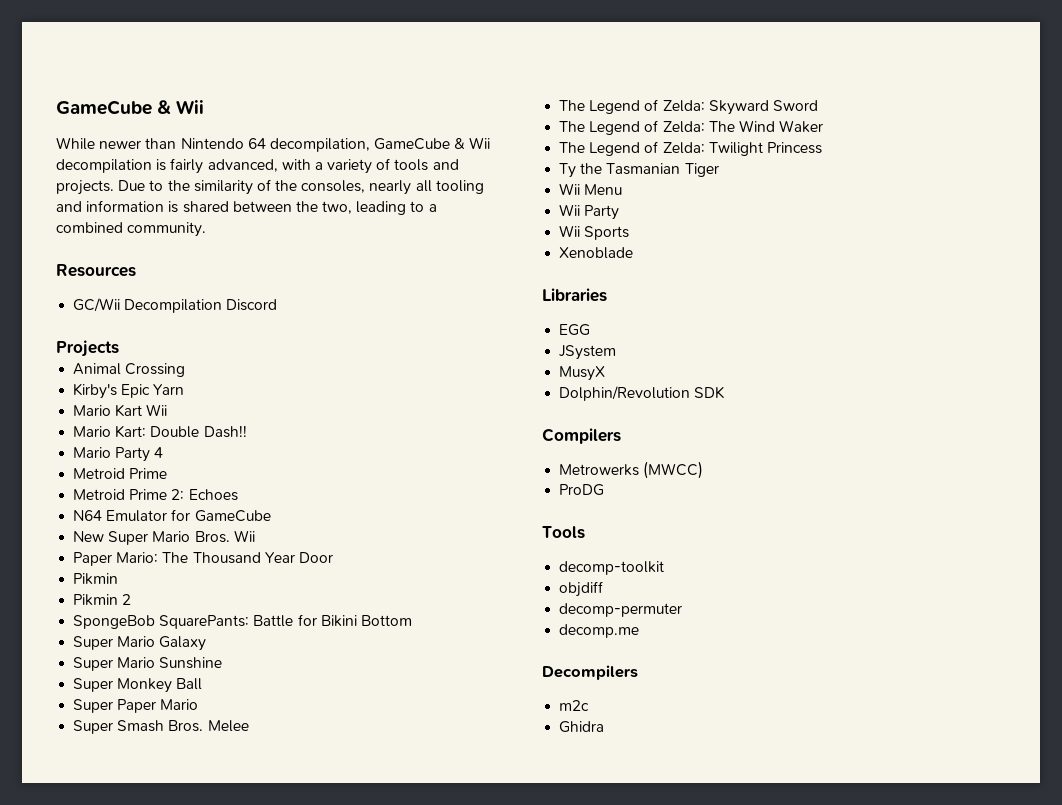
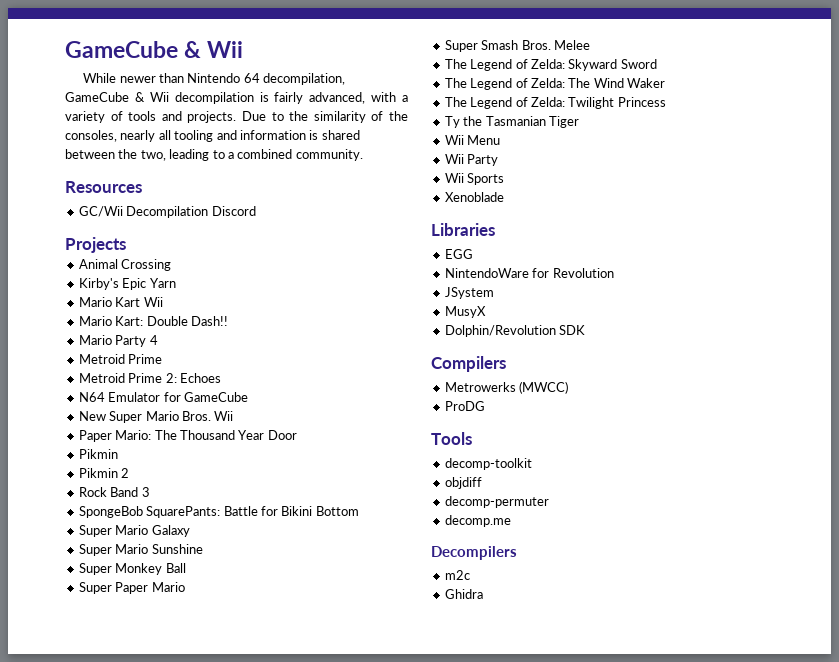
(132, 599) none -> [78,487,150,497] // Rock Band 3
(591, 330) none -> [444,268,614,278] // NintendoWare for Revolution

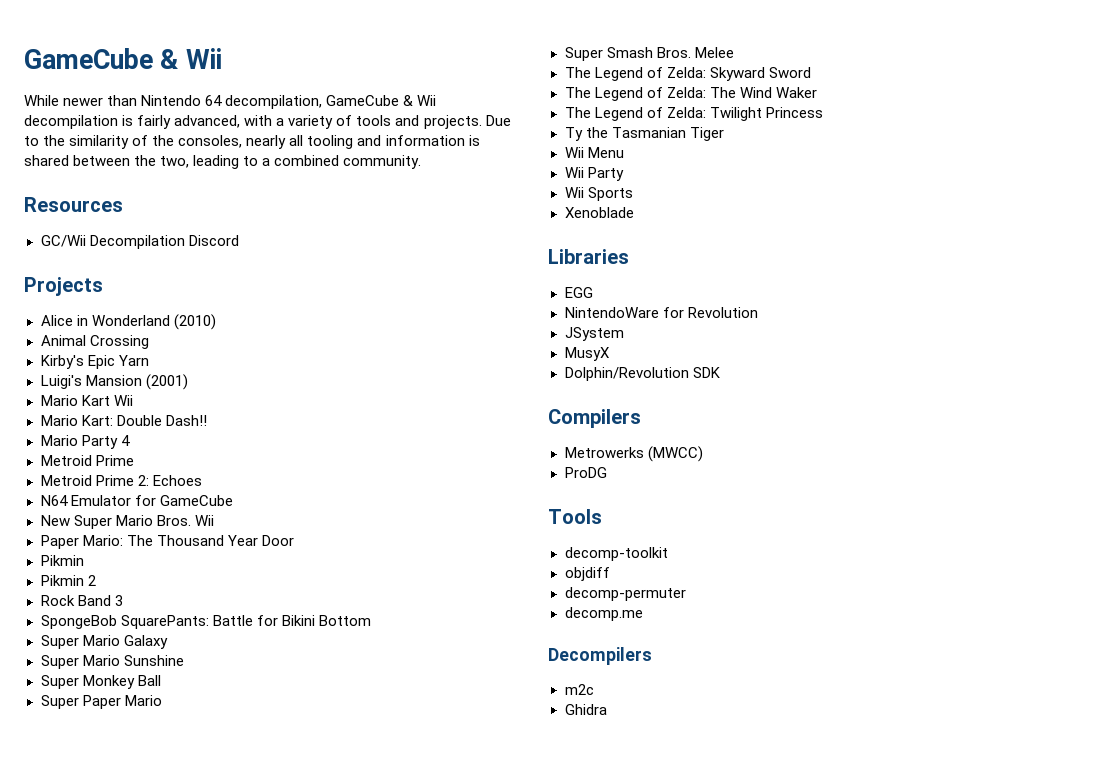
(126, 245) none -> [40,314,216,330] // Alice in Wonderland (2010)
(176, 283) none -> [40,374,188,390] // Luigi's Mansion (2001)

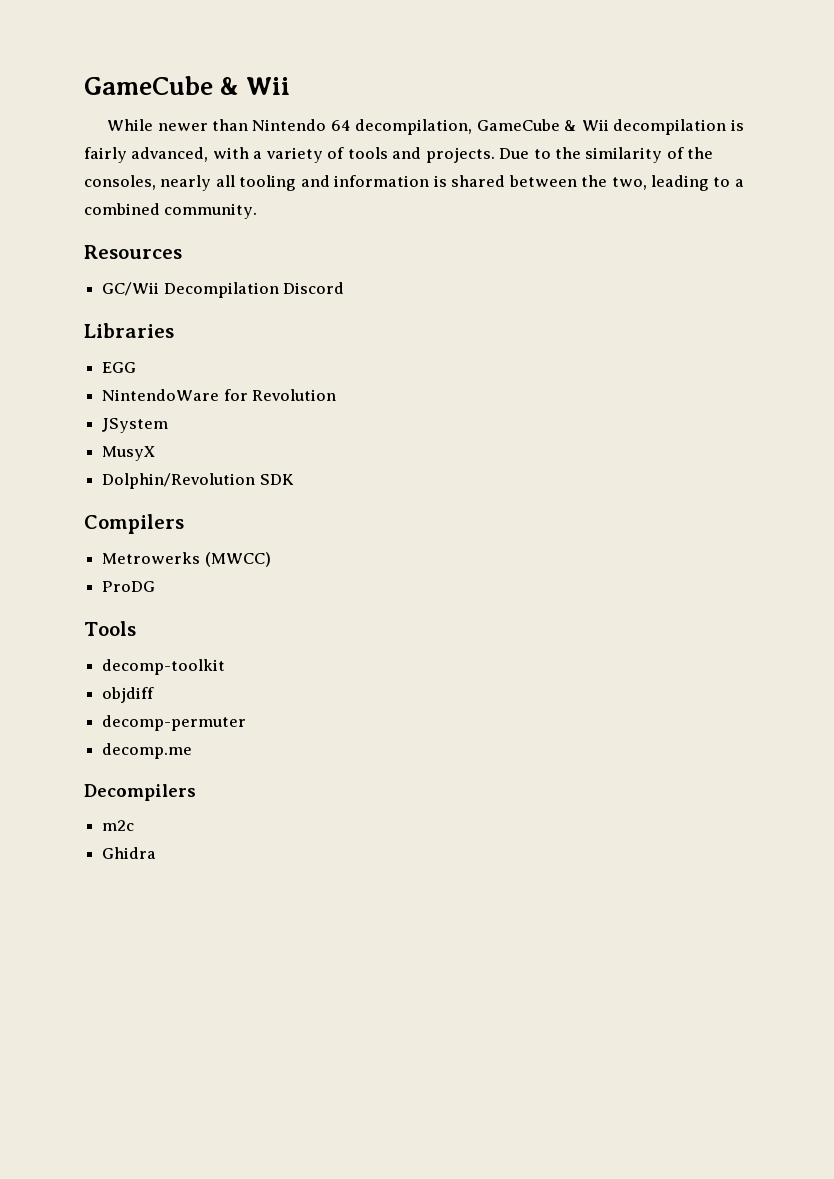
[24,277,103,296] [40,314,216,330] [40,335,149,349] [40,355,149,369] [40,374,188,390] [40,395,133,406] [40,415,207,426] [40,435,130,449] [40,455,134,466] [40,475,202,486] [40,495,233,506] [40,515,214,529] [40,535,294,549] [40,555,84,566] [40,575,96,586] [40,595,123,606] [40,615,371,629] [40,635,168,649] [40,655,184,669] [40,675,161,689] [40,695,162,709] [564,47,734,61] [564,67,811,81] [564,87,817,101] [564,107,823,121] [564,127,724,141] [564,147,624,158] [564,167,624,181] [564,187,633,201] [564,207,634,218] // Projects // Alice in Wonderland (2010) // Animal Crossing // Kirby's Epic Yarn // Luigi's Mansion (2001) // Mario Kart Wii // Mario Kart: Double Dash!! // Mario Party 4 // Metroid Prime // Metroid Prime 2: Echoes // N64 Emulator for GameCube // New Super Mario Bros. Wii // Paper Mario: The Thousand Year Door // Pikmin // Pikmin 2 // Rock Band 3 // SpongeBob SquarePants: Battle for Bikini Bottom // Super Mario Galaxy // Super Mario Sunshine // Super Monkey Ball // Super Paper Mario // Super Smash Bros. Melee // The Legend of Zelda: Skyward Sword // The Legend of Zelda: The Wind Waker // The Legend of Zelda: Twilight Princess // Ty the Tasmanian Tiger // Wii Menu // Wii Party // Wii Sports // Xenoblade -> (345, 288) none

